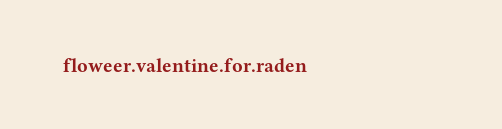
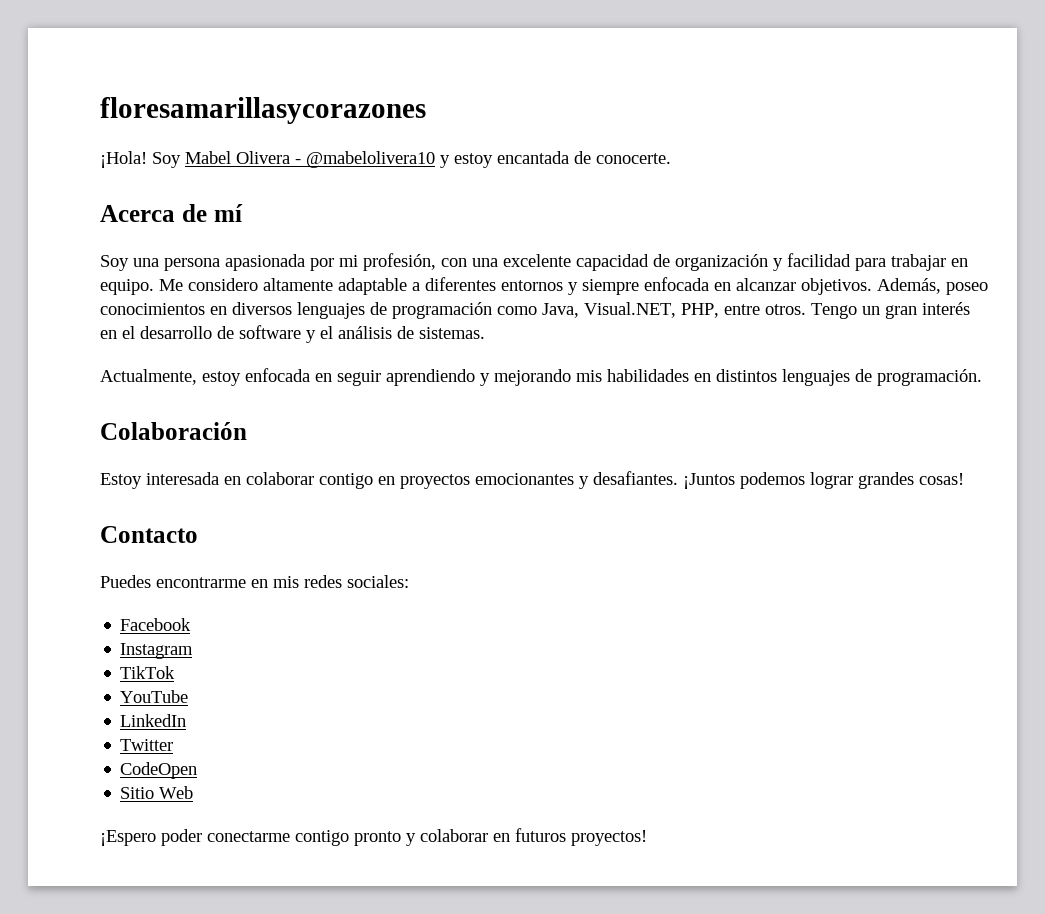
[63,58,307,73] floweer.valentine.for.raden -> [100,97,426,124] [100,151,671,168] [100,204,243,222] [100,253,968,271] [100,277,988,295] [100,302,970,319] [100,325,485,343] [100,368,982,386] [100,422,247,440] [100,471,964,489] [100,526,198,543] [100,575,409,588] [120,618,192,631] [120,643,194,659] [120,666,176,679] [120,690,189,703] [120,714,187,727] [120,739,174,751] [120,762,198,779] [120,786,194,799] [100,828,647,846] floresamarillasycorazones // ¡Hola! Soy Mabel Olivera - @mabelolivera10 y estoy encantada de conocerte. // Acerca de mí // Soy una persona apasionada por mi profesión, con una excelente capacidad de organización y facilidad para trabajar en equipo. Me considero altamente adaptable a diferentes entornos y siempre enfocada en alcanzar objetivos. Además, poseo conocimientos en diversos lenguajes de programación como Java, Visual.NET, PHP, entre otros. Tengo un gran interés en el desarrollo de software y el análisis de sistemas. // Actualmente, estoy enfocada en seguir aprendiendo y mejorando mis habilidades en distintos lenguajes de programación. // Colaboración // Estoy interesada en colaborar contigo en proyectos emocionantes y desafiantes. ¡Juntos podemos lograr grandes cosas! // Contacto // Puedes encontrarme en mis redes sociales: // Facebook // Instagram // TikTok // YouTube // LinkedIn // Twitter // CodeOpen // Sitio Web // ¡Espero poder conectarme contigo pronto y colaborar en futuros proyectos!

